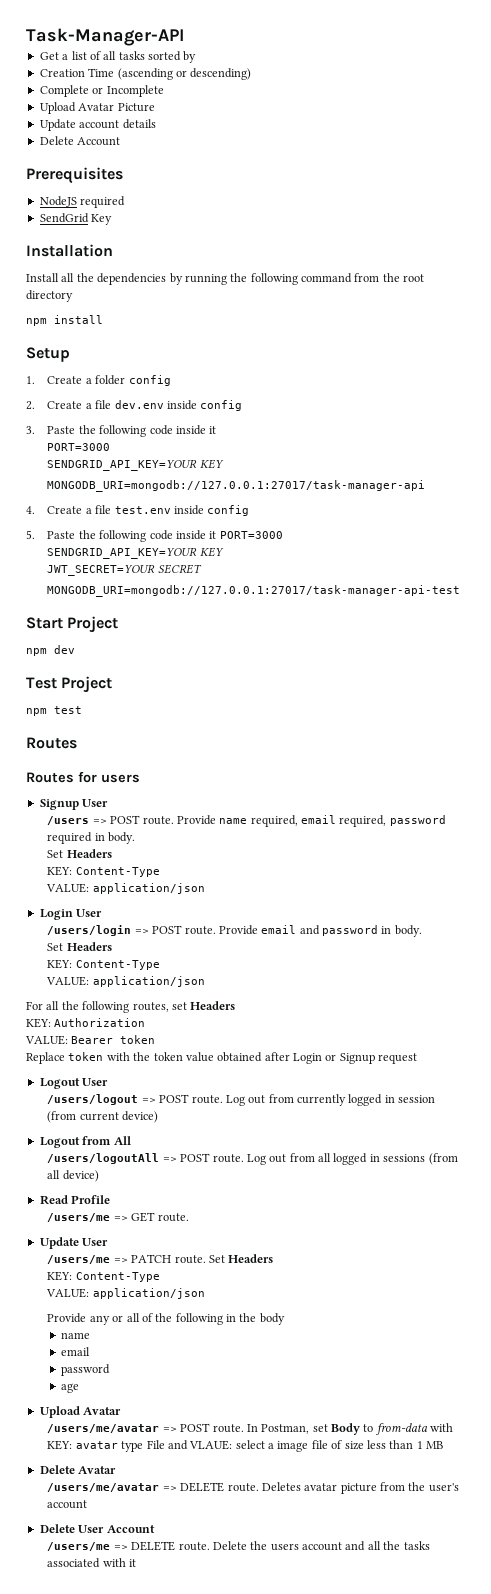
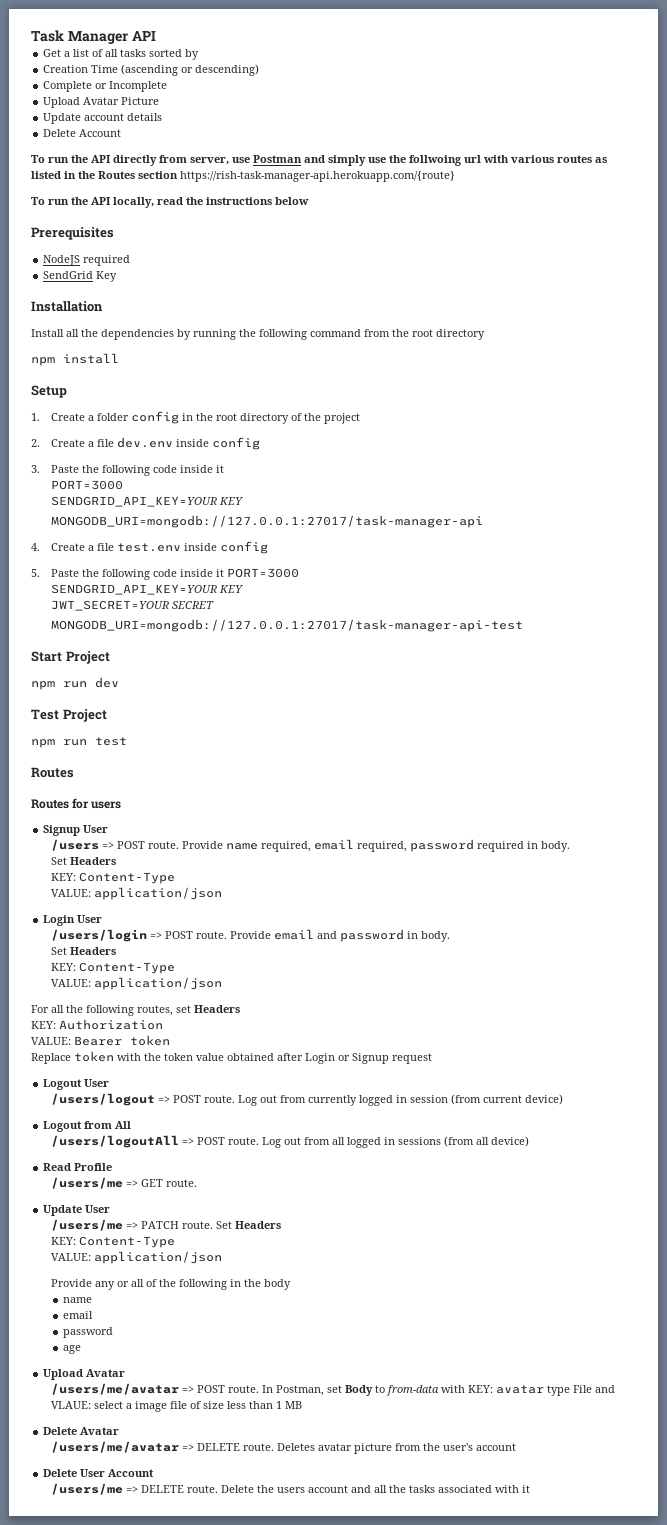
[26,28,184,46] Task-Manager-API -> [31,30,156,44] Task Manager API
(121, 141) none -> [31,155,607,166] [31,171,455,182] [31,197,309,208] // To run the API directly from server, use Postman and simply use the follwoing url with various routes as listed in the Routes section https://rish-task-manager-api.herokuapp.com/{route} // To run the API locally, read the instructions below
(171, 380) none -> [181,413,360,424] in the root directory of the project
(47, 652) none -> [63,681,87,688] run
(47, 712) none -> [63,739,87,746] run

